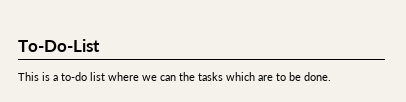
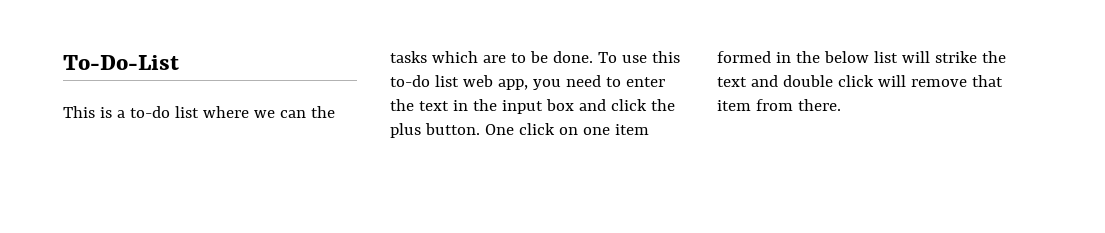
(331, 76) none -> [597,51,680,63] [390,75,665,90] [390,99,675,114] [390,123,649,138] [717,51,1006,63] [717,75,1003,87] [717,99,841,111] To use this to-do list web app, you need to enter the text in the input box and click the plus button. One click on one item formed in the below list will strike the text and double click will remove that item from there.

